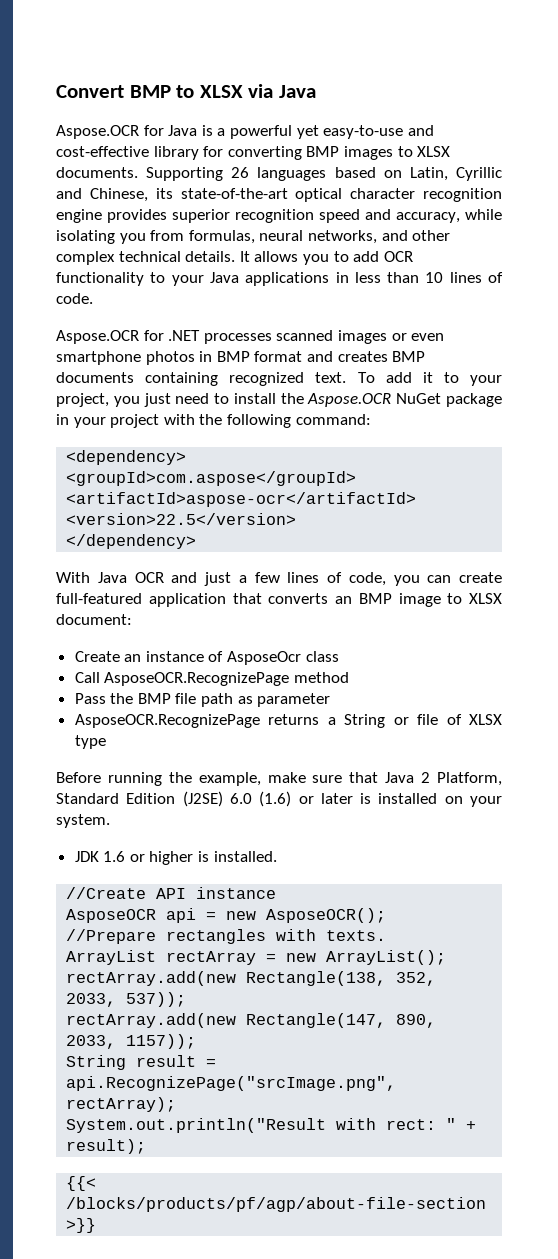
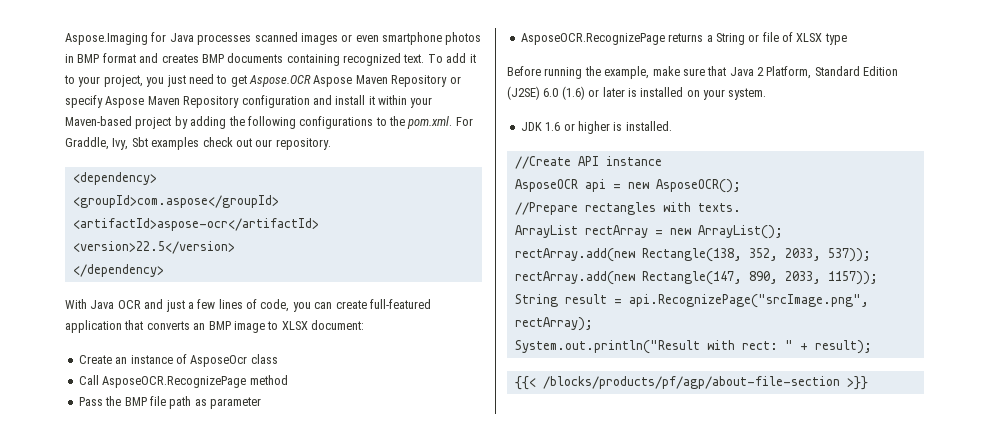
[56,84,316,98] [56,125,434,139] [56,146,451,160] [56,167,503,181] [56,188,502,202] [56,209,502,223] [56,230,451,244] [56,251,413,265] [56,272,503,286] [56,293,93,304] [56,330,201,344] Convert BMP to XLSX via Java // Aspose.OCR for Java is a powerful yet easy-to-use and cost-effective library for converting BMP images to XLSX documents. Supporting 26 languages based on Latin, Cyrillic and Chinese, its state-of-the-art optical character recognition engine provides superior recognition speed and accuracy, while isolating you from formulas, neural networks, and other complex technical details. It allows you to add OCR functionality to your Java applications in less than 10 lines of code. // Aspose.OCR for .NET -> [65,32,194,45] Aspose.Imaging for Java
[233,393,502,407] [56,414,371,428] install the Aspose.OCR NuGet package in your project with the following command: -> [230,75,461,87] [65,95,433,108] [65,116,473,129] [65,137,331,150] get Aspose.OCR Aspose Maven Repository or specify Aspose Maven Repository configuration and install it within your Maven-based project by adding the following configurations to the pom.xml. For Graddle, Ivy, Sbt examples check out our repository.

